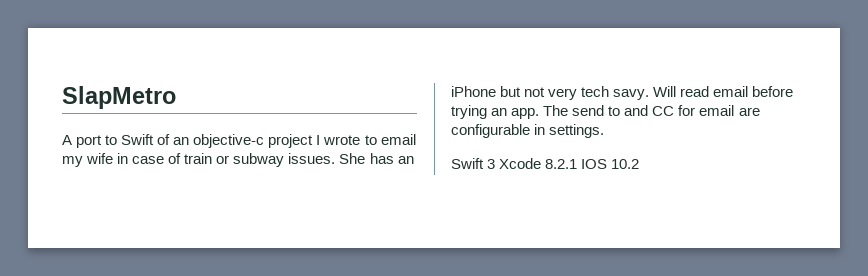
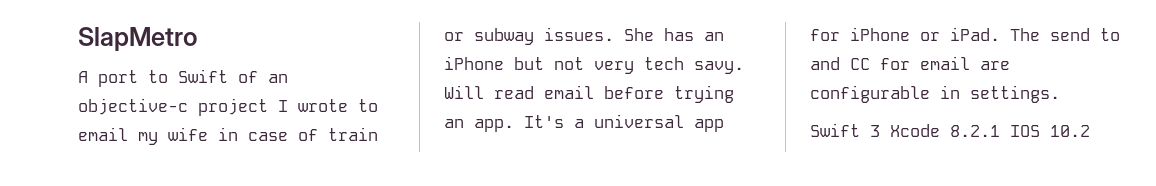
(540, 113) none -> [524,114,724,132] [810,27,1000,41] It's a universal app for iPhone or iPad.

